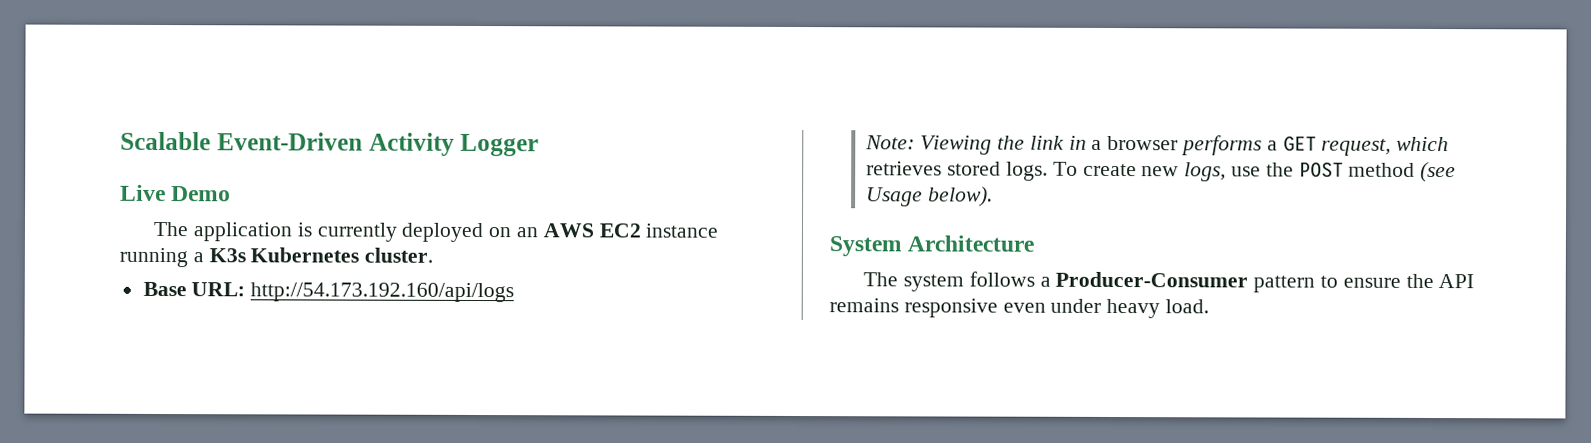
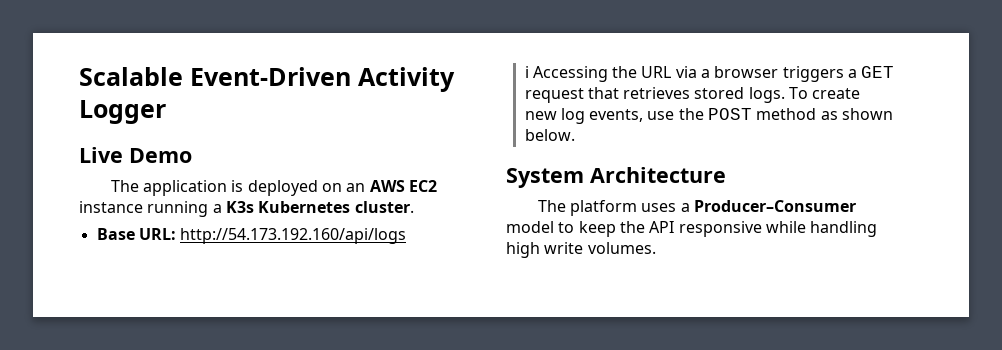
[316,222,397,242] currently -> (244, 186) none
[865,135,1087,155] Note: Viewing the link in -> [524,66,697,82] ℹ Accessing the URL via
[1181,135,1263,156] performs -> [782,66,844,82] triggers
[1321,136,1450,156] request, which -> [524,87,619,103] request that
[1184,162,1227,182] logs, -> [560,108,644,124] log events,
[1420,161,1457,183] [866,186,994,207] (see Usage below). -> [820,108,894,120] [524,129,575,141] as shown below.
[903,271,1475,293] [829,298,1210,319] system follows a Producer-Consumer pattern to ensure the API remains responsive even under heavy load. -> [570,200,857,216] [506,221,878,237] [506,242,656,258] platform uses a Producer–Consumer model to keep the API responsive while handling high write volumes.

